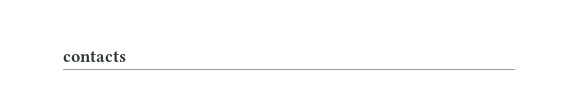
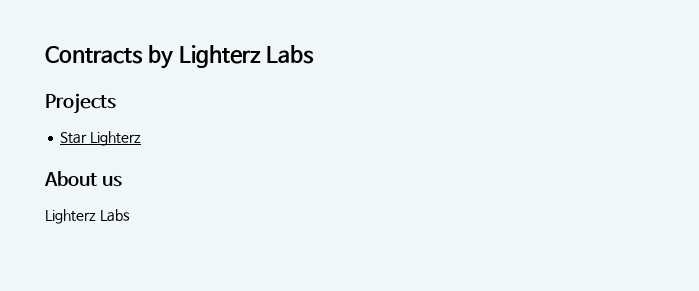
[63,51,126,62] contacts -> [45,45,314,69] [45,93,116,114] [60,131,142,146] [44,171,123,187] [45,209,130,224] Contracts by Lighterz Labs // Projects // Star Lighterz // About us // Lighterz Labs

